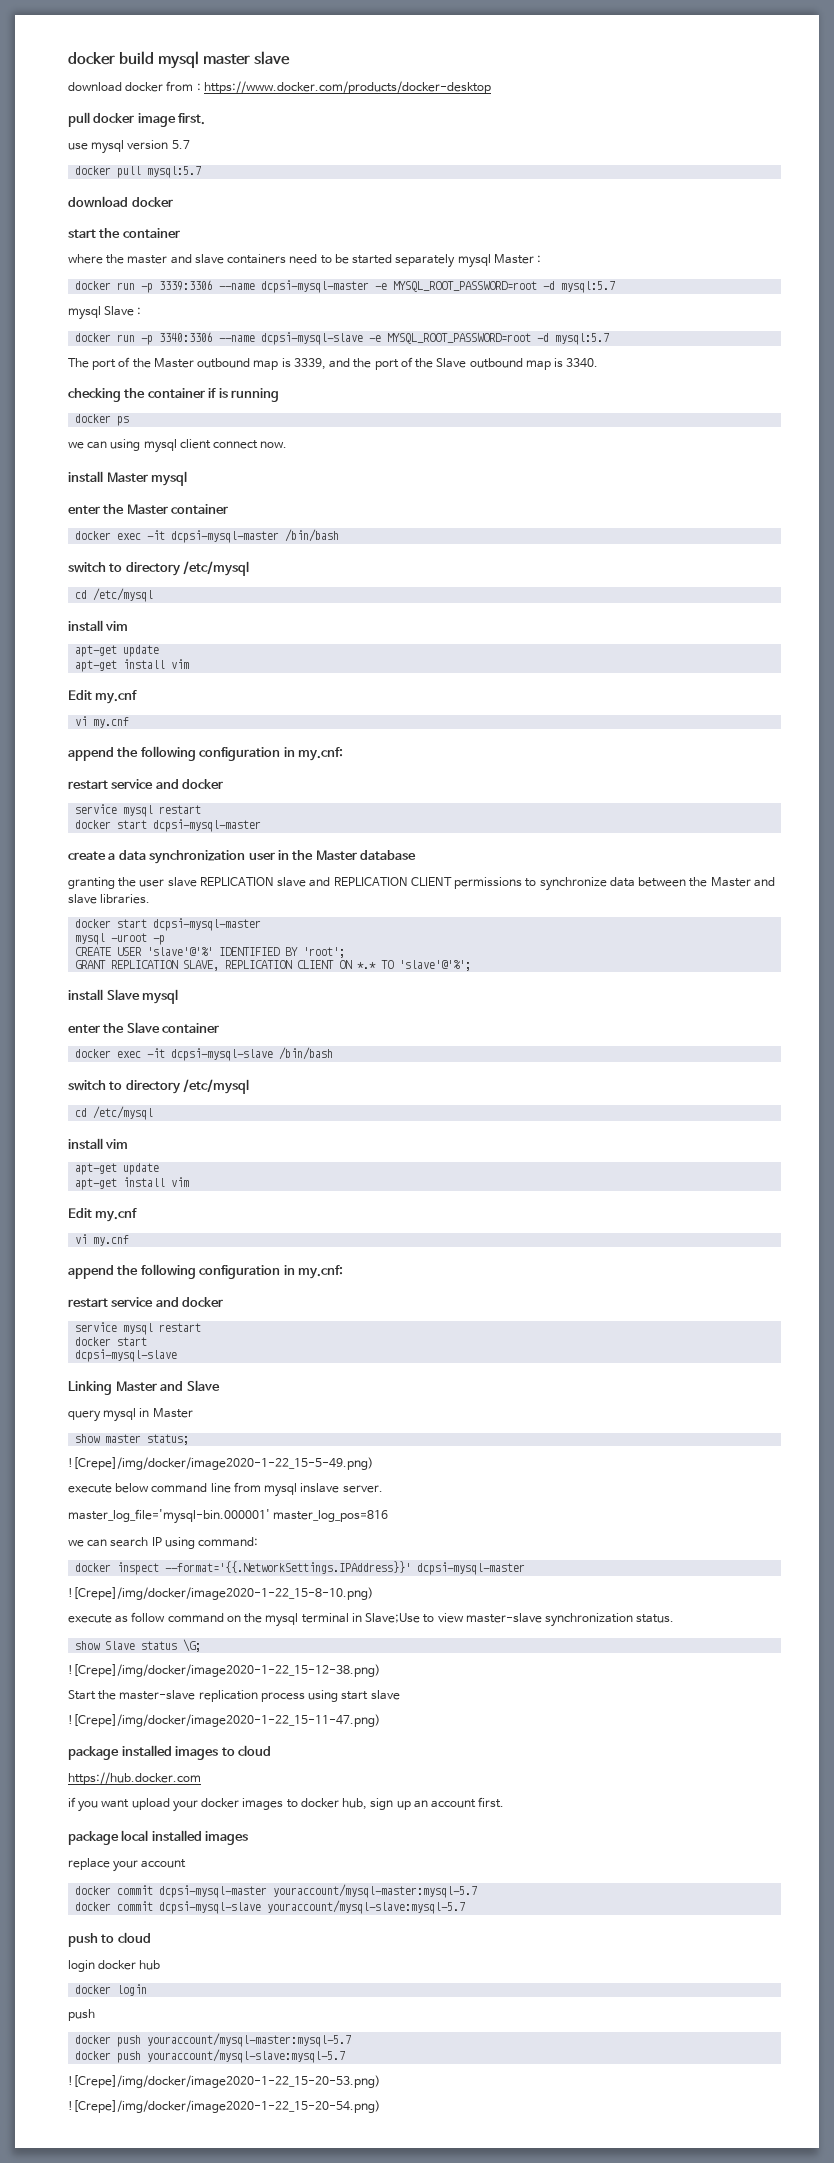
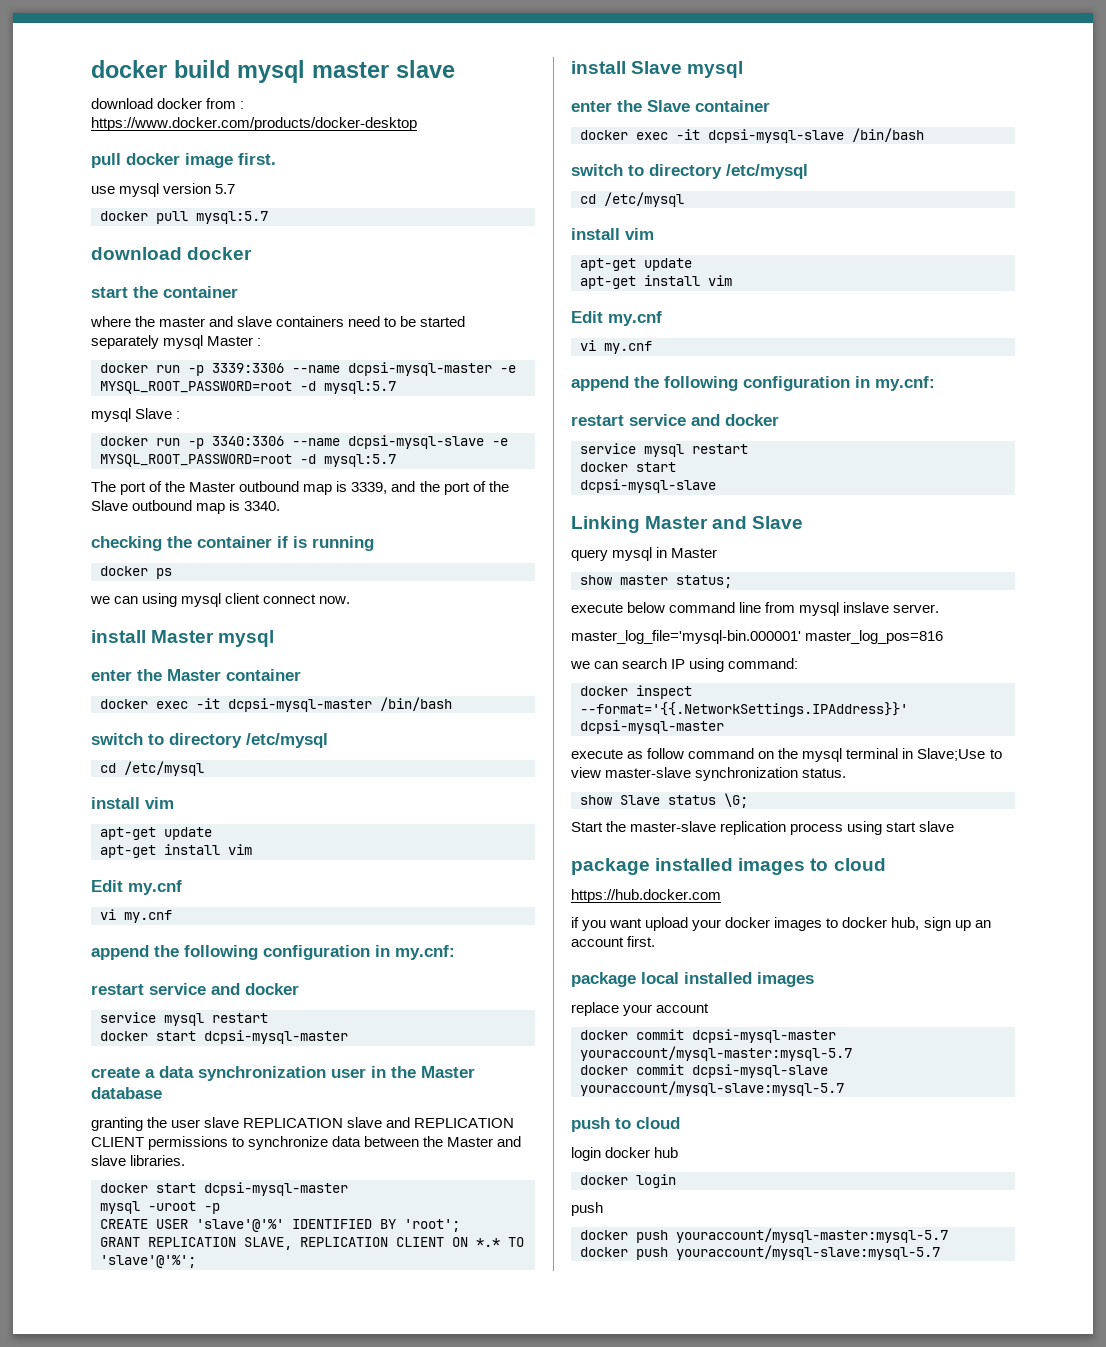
[68,1457,373,1470] // ![Crepe]/img/docker/image2020-1-22_15-5-49.png) -> (732, 581) none
[68,1587,373,1600] // ![Crepe]/img/docker/image2020-1-22_15-8-10.png) -> (724, 727) none
[68,1664,380,1677] // ![Crepe]/img/docker/image2020-1-22_15-12-38.png) -> (748, 800) none
[68,1714,380,1727] // ![Crepe]/img/docker/image2020-1-22_15-11-47.png) -> (955, 826) none
[68,2075,380,2088] [68,2100,380,2113] // ![Crepe]/img/docker/image2020-1-22_15-20-53.png) // ![Crepe]/img/docker/image2020-1-22_15-20-54.png) -> (940, 1252) none

